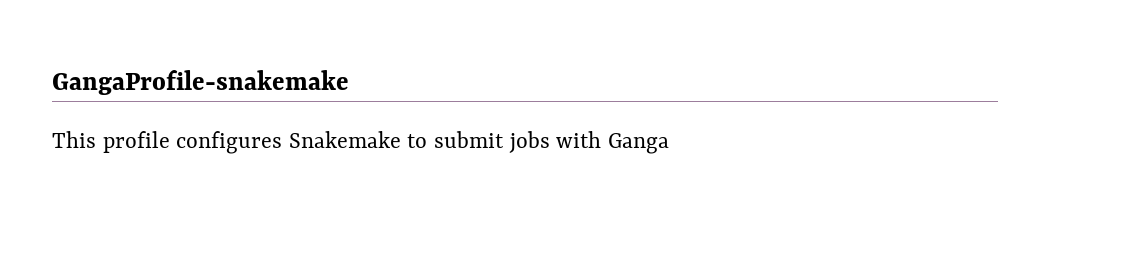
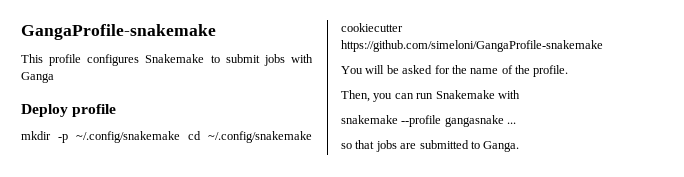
(669, 143) none -> [21,104,117,117] [21,131,312,143] [341,23,403,32] [341,40,603,52] [341,65,569,77] [341,90,520,102] [341,115,517,127] [341,140,520,152] // Deploy profile // mkdir -p ~/.config/snakemake cd ~/.config/snakemake cookiecutter https://github.com/simeloni/GangaProfile-snakemake // You will be asked for the name of the profile. // Then, you can run Snakemake with // snakemake --profile gangasnake ... // so that jobs are submitted to Ganga.

